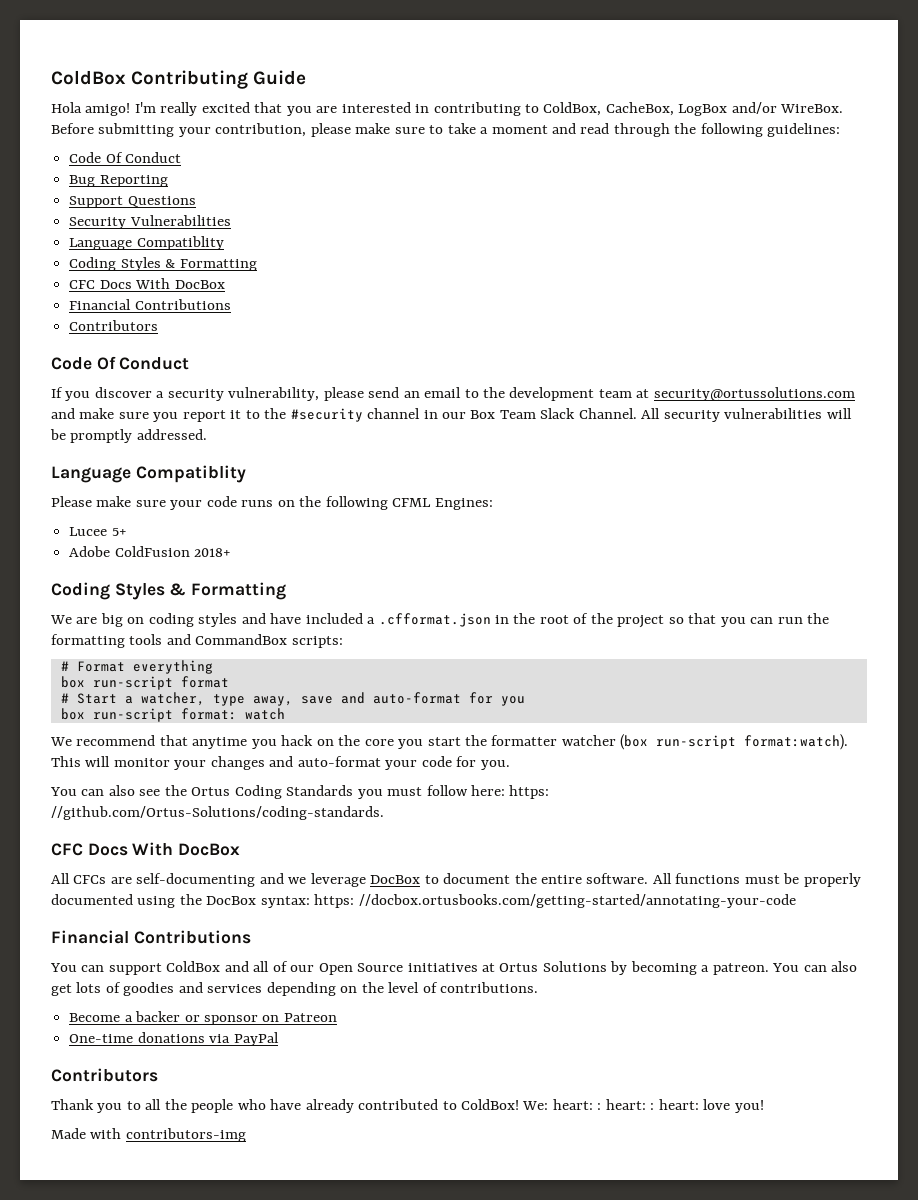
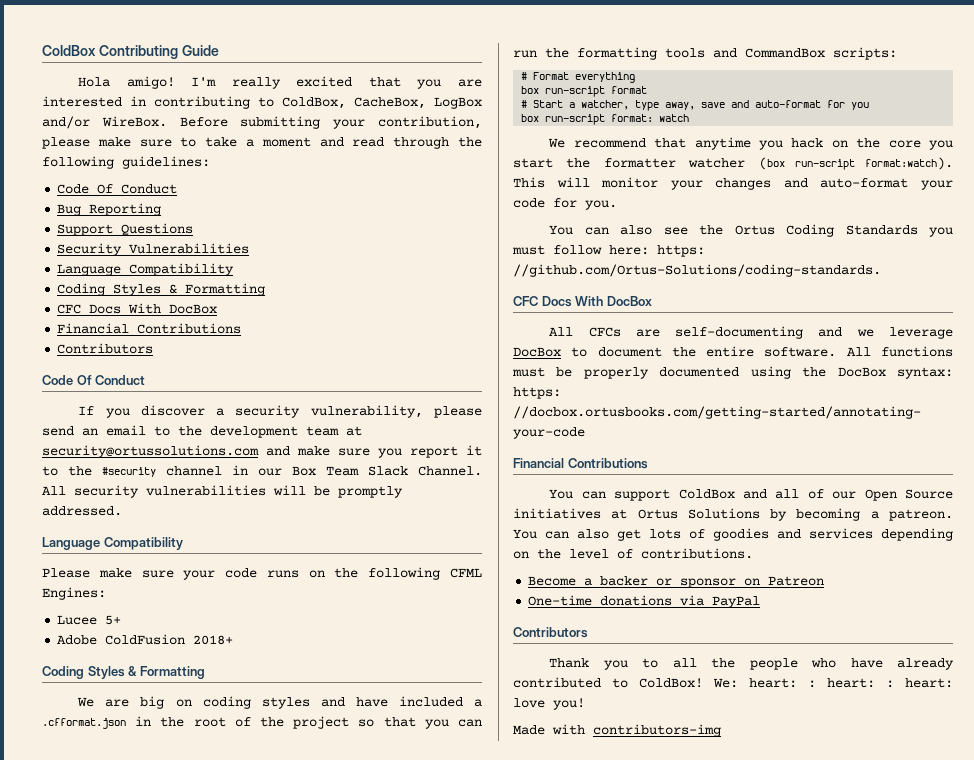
[136,236,224,250] Compatiblity -> [129,263,235,276] Compatibility
[135,465,246,483] Compatiblity -> [103,537,183,550] Compatibility

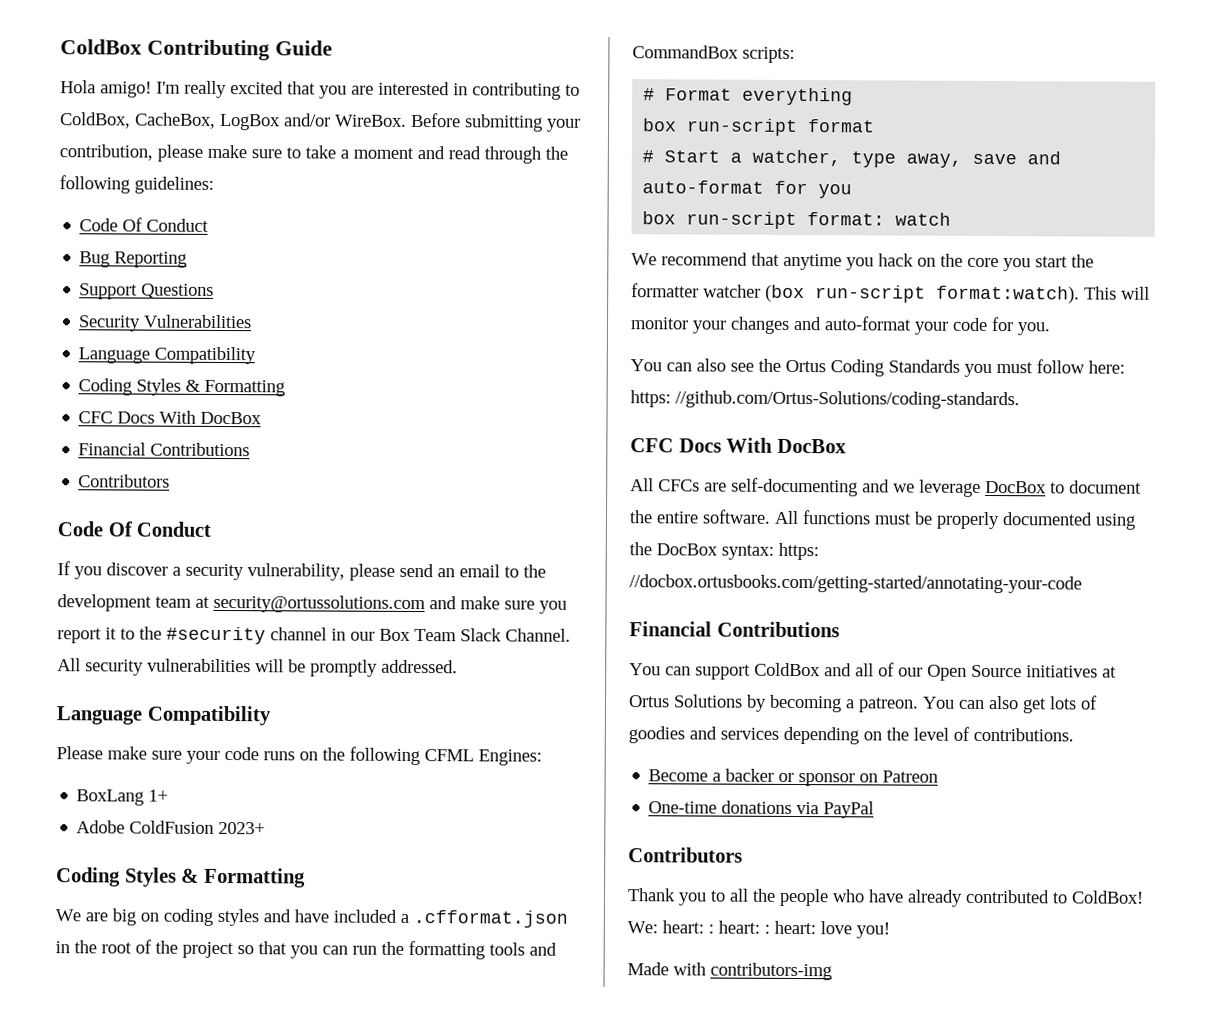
[57,615,122,625] Lucee 5+ -> [76,789,169,806] BoxLang 1+
[193,635,234,645] 2018+ -> [218,821,266,835] 2023+

